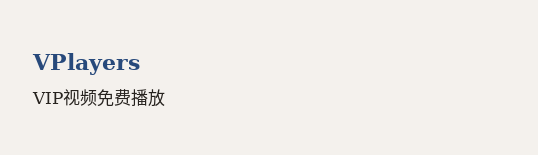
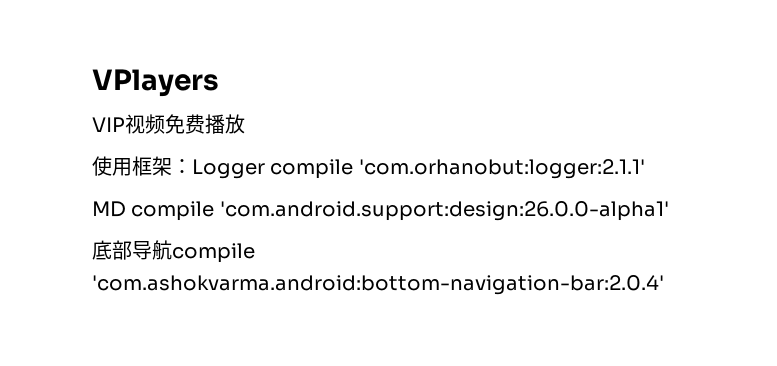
(165, 98) none -> [92,156,645,179] [92,201,669,221] [92,240,255,263] [92,275,664,295] // 使用框架：Logger compile 'com.orhanobut:logger:2.1.1' // MD compile 'com.android.support:design:26.0.0-alpha1' // 底部导航compile 'com.ashokvarma.android:bottom-navigation-bar:2.0.4'

